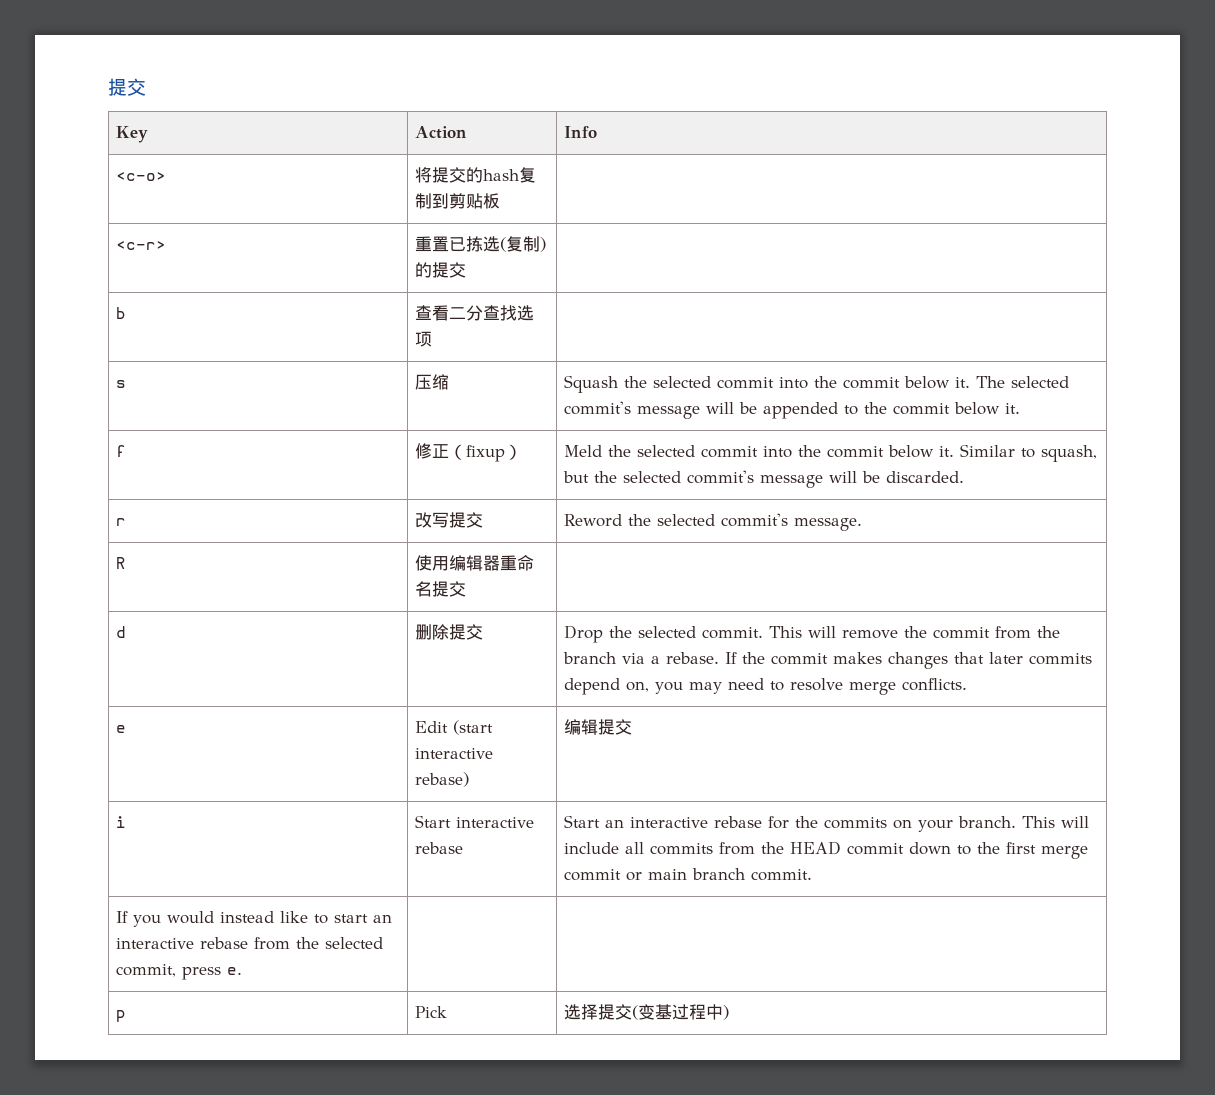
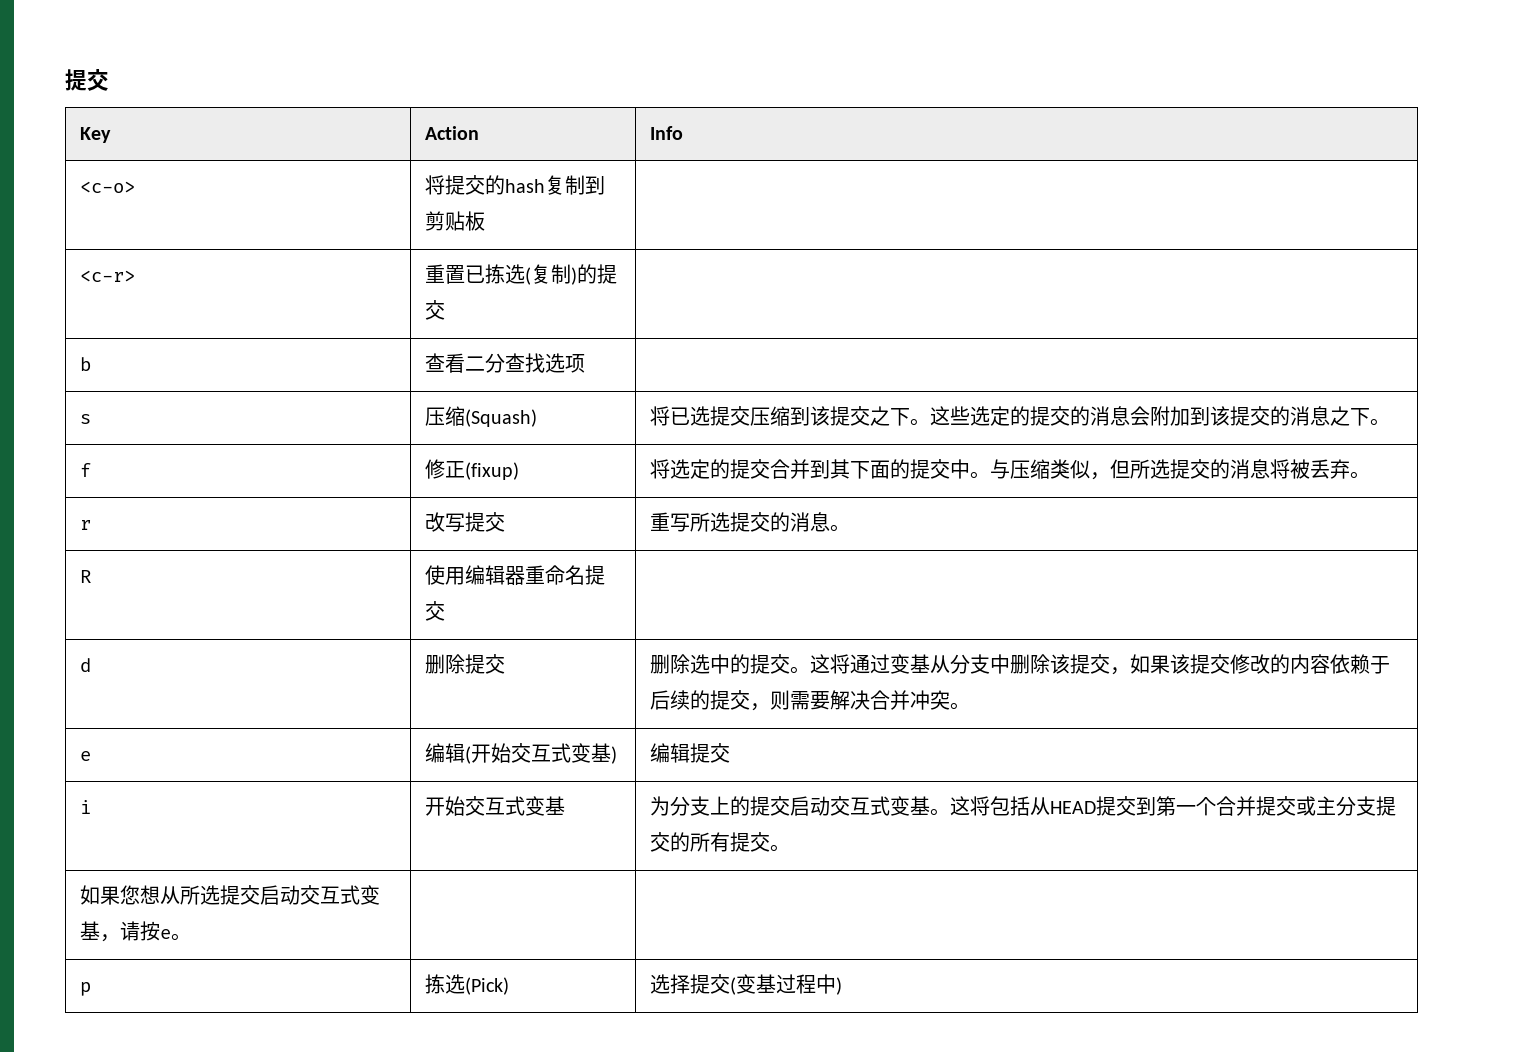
[564,375,1070,393] [564,401,1021,419] [116,445,127,457] [415,443,523,462] [564,444,1098,462] [563,470,965,488] [116,518,127,526] [415,512,484,528] [564,513,863,531] | Squash the selected commit into the commit below it. The selected commit's message will be appended to the commit below it. // f | 修正（fixup） | Meld the selected commit into the commit below it. Similar to squash, but the selected commit's message will be discarded. // r | 改写提交 | Reword the selected commit's message. -> [464,409,537,427] [649,406,1390,426] [79,463,91,477] [424,459,519,480] [649,459,1370,480] [79,520,91,530] [424,512,505,532] [649,512,850,532] (Squash) | 将已选提交压缩到该提交之下。这些选定的提交的消息会附加到该提交的消息之下。 // f | 修正(fixup) | 将选定的提交合并到其下面的提交中。与压缩类似，但所选提交的消息将被丢弃。 // r | 改写提交 | 重写所选提交的消息。
[564,625,1061,643] [563,652,1093,669] [564,678,968,695] [116,725,127,733] [415,720,494,735] [415,748,494,759] [415,772,470,787] [564,719,633,735] [116,816,127,828] [415,815,535,828] [415,842,464,854] [564,815,1090,832] [564,841,1089,859] [564,868,813,881] [116,911,393,927] [116,937,384,950] [116,964,243,980] Drop the selected commit. This will remove the commit from the branch via a rebase. If the commit makes changes that later commits depend on, you may need to resolve merge conflicts. // e | Edit (start interactive rebase) | 编辑提交 // i | Start interactive rebase | Start an interactive rebase for the commits on your branch. This will include all commits from the HEAD commit down to the first merge commit or main branch commit. // If you would instead like to start an interactive rebase from the selected commit, press e. -> [649,654,1390,675] [649,690,970,711] [79,751,91,761] [424,743,617,764] [649,743,730,763] [79,800,91,814] [424,796,565,816] [649,796,1396,816] [649,832,790,852] [79,885,380,905] [79,921,191,942] 删除选中的提交。这将通过变基从分支中删除该提交，如果该提交修改的内容依赖于后续的提交，则需要解决合并冲突。 // e | 编辑(开始交互式变基) | 编辑提交 // i | 开始交互式变基 | 为分支上的提交启动交互式变基。这将包括从HEAD提交到第一个合并提交或主分支提交的所有提交。 // 如果您想从所选提交启动交互式变基，请按e。
[415,1006,448,1018] Pick -> [424,974,509,995] 拣选(Pick)

